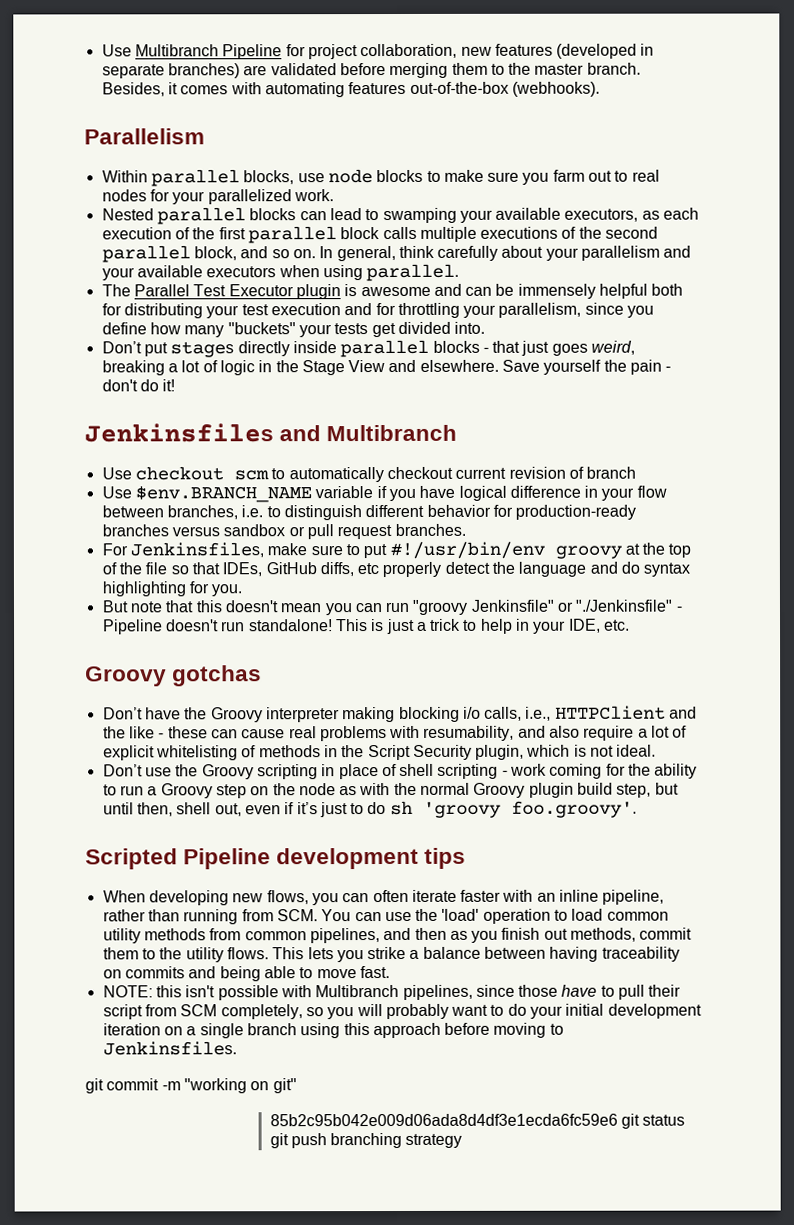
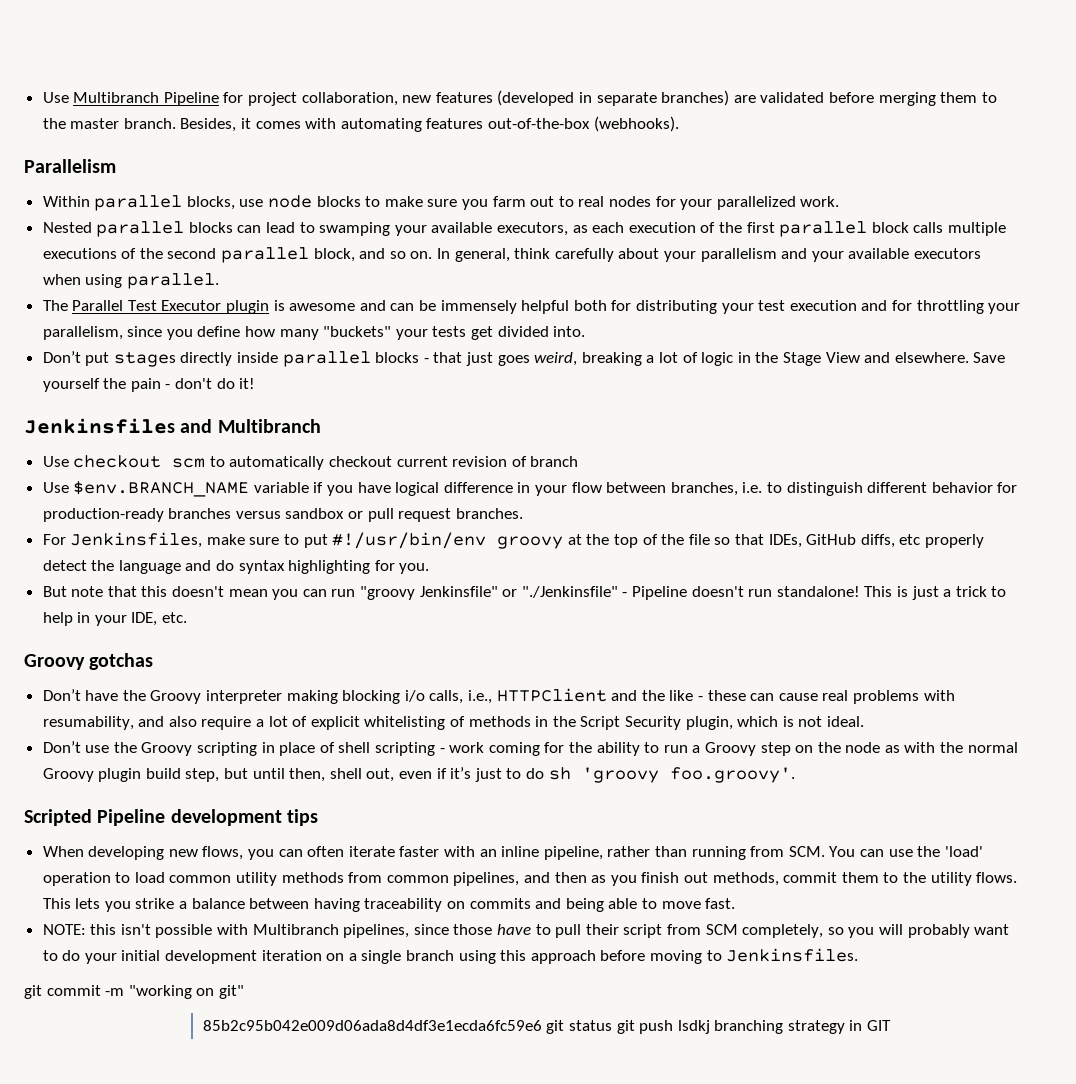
(327, 1141) none -> [677,1020,710,1034] lsdkj
(463, 1140) none -> [849,1020,892,1031] in GIT

